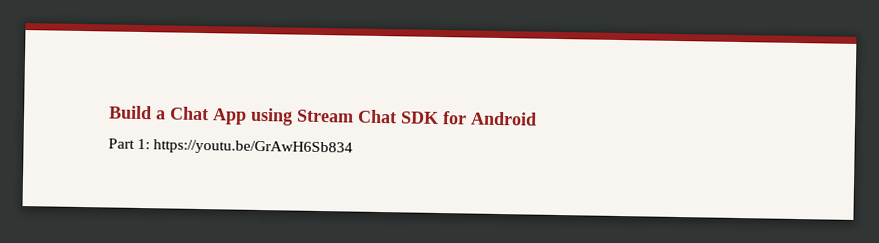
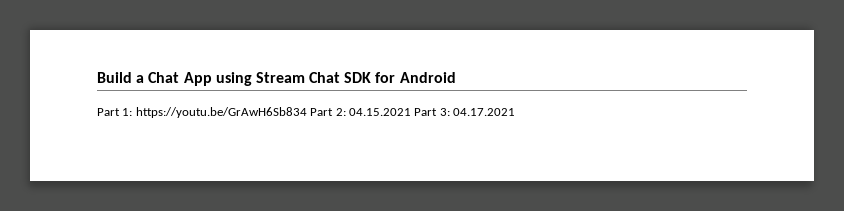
(354, 147) none -> [310,108,515,116] Part 2: 04.15.2021 Part 3: 04.17.2021

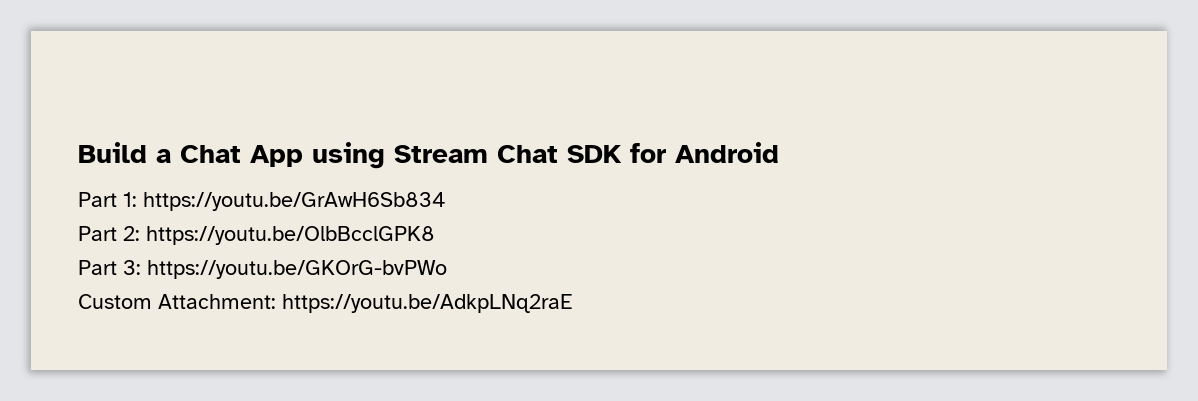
(307, 112) none -> (446, 201) //
[348,108,411,116] 04.15.2021 -> [146,226,435,245] https://youtu.be/OlbBcclGPK8 //
[453,108,515,116] 04.17.2021 -> [147,260,447,279] [78,294,572,313] https://youtu.be/GKOrG-bvPWo // Custom Attachment: https://youtu.be/AdkpLNq2raE

